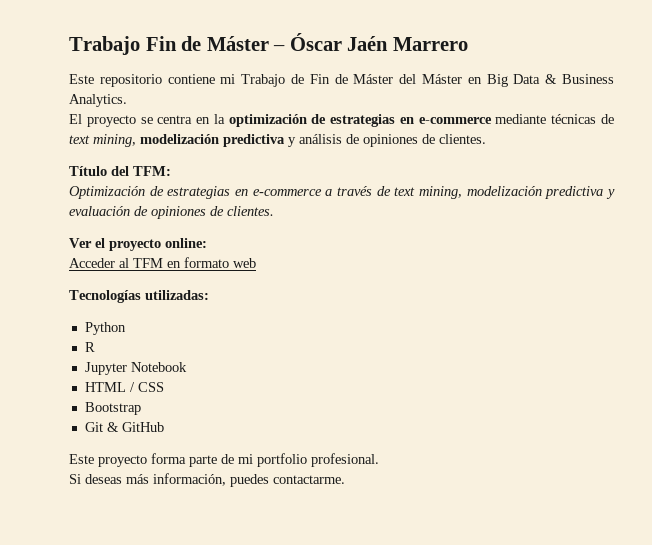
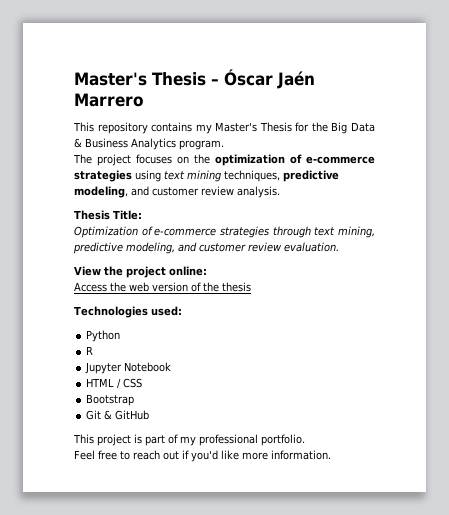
[69,36,269,55] Trabajo Fin de Máster -> [74,72,206,86] Master's Thesis
[69,74,615,87] [69,94,127,107] [69,114,614,127] [69,134,486,147] [69,166,171,176] [69,186,616,199] [69,206,274,219] [69,238,207,251] [69,257,256,268] [69,290,209,303] Este repositorio contiene mi Trabajo de Fin de Máster del Máster en Big Data & Business Analytics. // El proyecto se centra en la optimización de estrategias en e-commerce mediante técnicas de text mining, modelización predictiva y análisis de opiniones de clientes. // Título del TFM: // Optimización de estrategias en e-commerce a través de text mining, modelización predictiva y evaluación de opiniones de clientes. // Ver el proyecto online: // Acceder al TFM en formato web // Tecnologías utilizadas: -> [73,122,375,134] [74,138,224,150] [73,154,375,166] [74,170,339,182] [74,186,280,198] [74,210,142,220] [74,226,375,238] [73,242,339,254] [74,266,207,278] [74,282,251,292] [74,306,182,318] This repository contains my Master's Thesis for the Big Data & Business Analytics program. // The project focuses on the optimization of e-commerce strategies using text mining techniques, predictive modeling, and customer review analysis. // Thesis Title: // Optimization of e-commerce strategies through text mining, predictive modeling, and customer review evaluation. // View the project online: // Access the web version of the thesis // Technologies used:
[69,453,379,467] [69,473,345,487] Este proyecto forma parte de mi portfolio profesional. // Si deseas más información, puedes contactarme. -> [73,434,305,446] [74,450,331,462] This project is part of my professional portfolio. // Feel free to reach out if you'd like more information.

